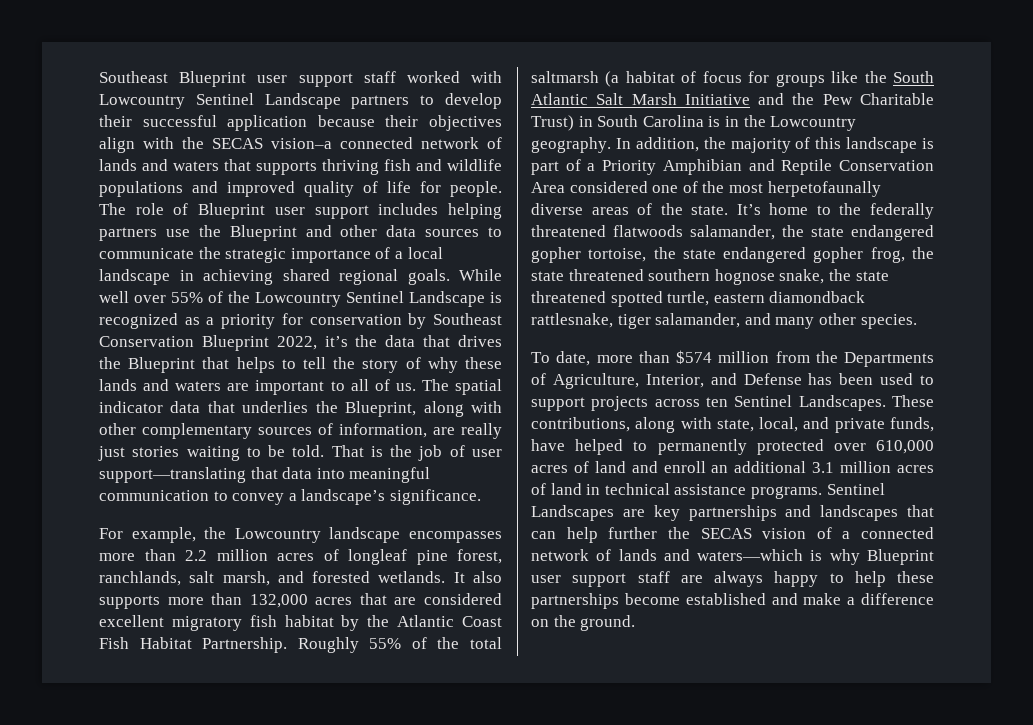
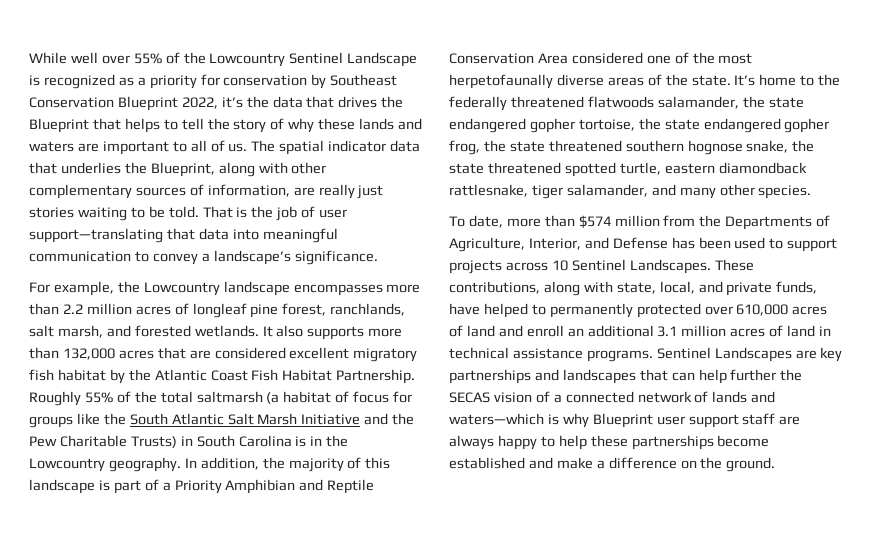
[99,71,502,87] [99,93,503,109] [99,115,502,131] [99,137,502,153] [99,159,502,175] [99,181,502,197] [99,203,503,219] [99,225,502,241] [99,247,443,263] [99,269,450,285] Southeast Blueprint user support staff worked with Lowcountry Sentinel Landscape partners to develop their successful application because their objectives align with the SECAS vision–a connected network of lands and waters that supports thriving fish and wildlife populations and improved quality of life for people. The role of Blueprint user support includes helping partners use the Blueprint and other data sources to communicate the strategic importance of a local landscape in achieving shared regional goals. -> (29, 58) none
[531,115,574,131] Trust) -> [130,436,177,448] Trusts)
[706,397,728,407] ten -> [551,260,568,271] 10

